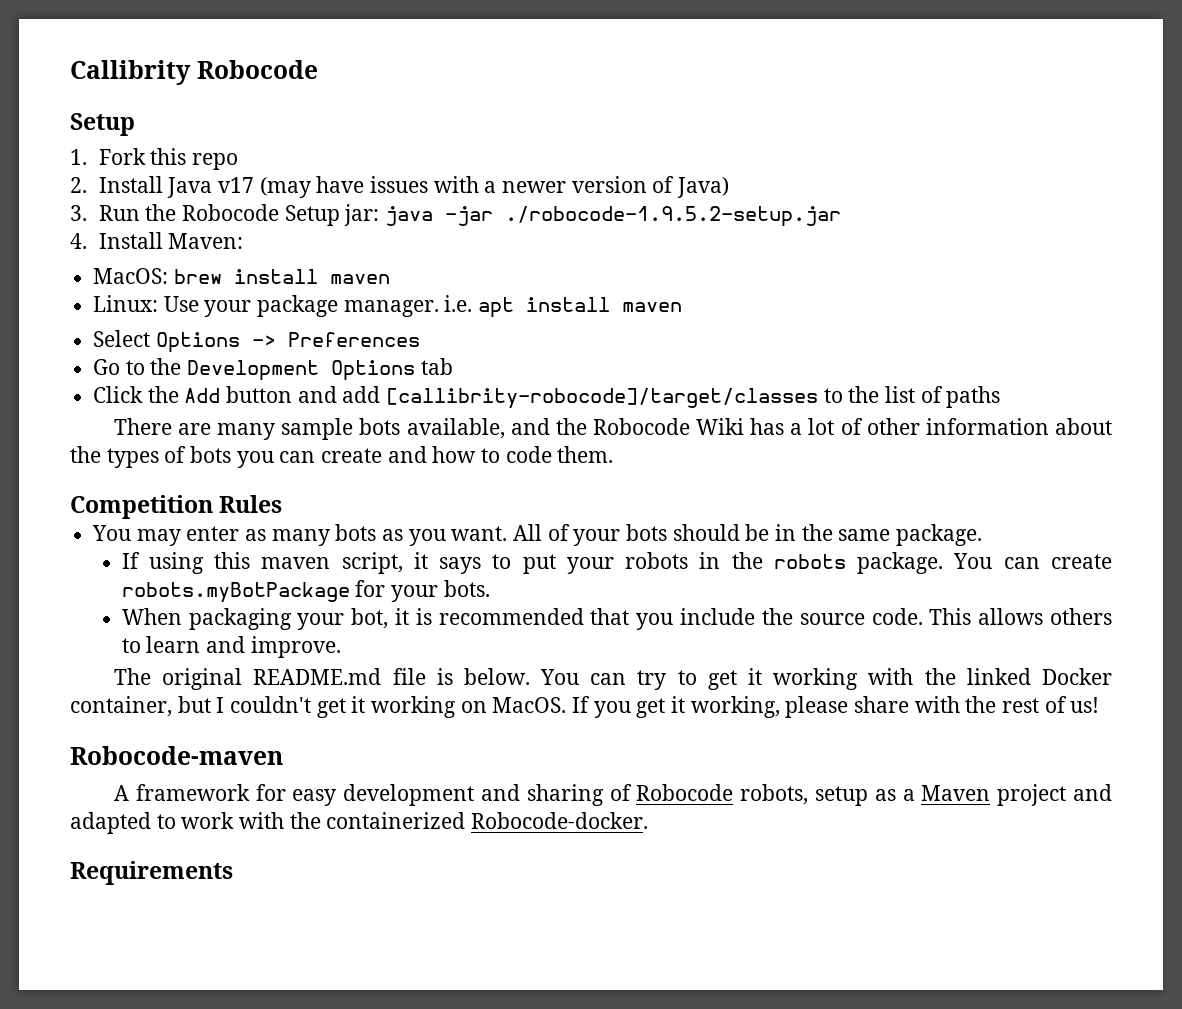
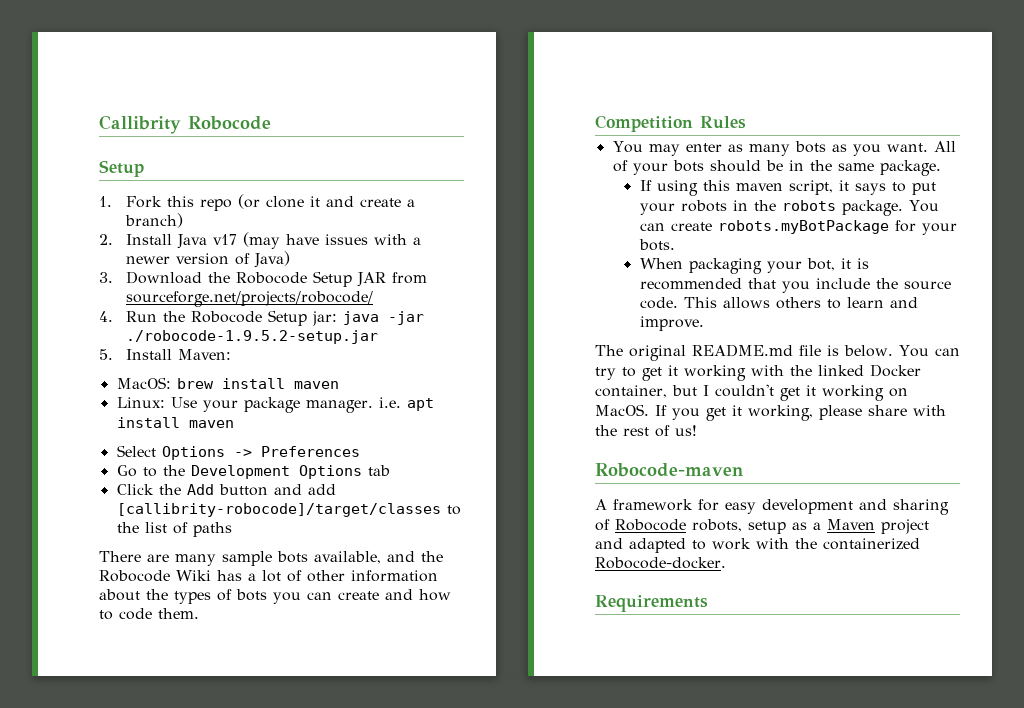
(238, 161) none -> [237,194,415,209] [124,213,183,228] (or clone it and create a branch)
(87, 213) none -> [125,271,427,287] [125,291,373,307] [99,311,113,322] Download the Robocode Setup JAR from sourceforge.net/projects/robocode/ // 4.
[70,233,87,249] 4. -> [99,349,113,360] 5.

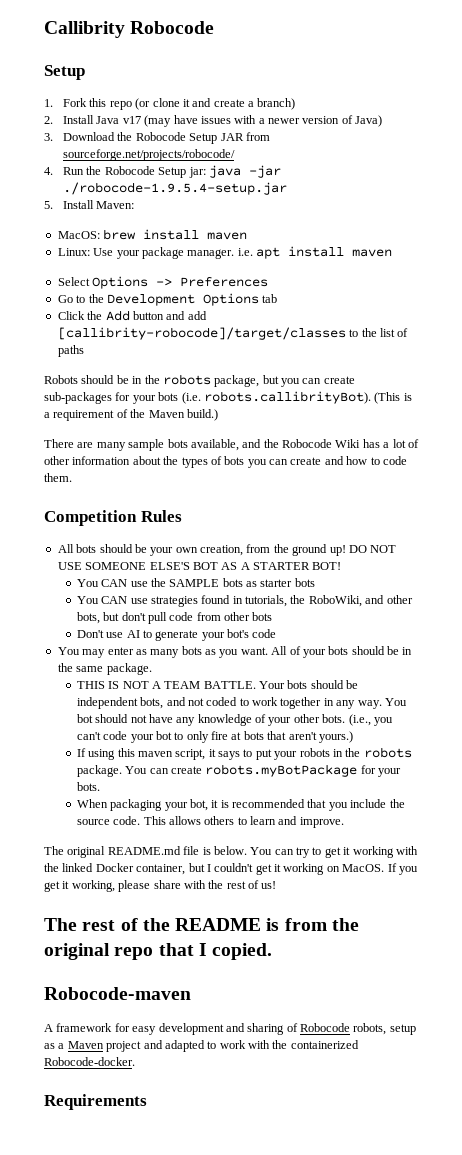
[125,330,378,344] ./robocode-1.9.5.2-setup.jar -> [63,182,288,195] ./robocode-1.9.5.4-setup.jar
(232, 529) none -> [44,374,355,387] [44,391,412,404] [44,409,218,421] // Robots should be in the robots package, but you can create sub-packages for your bots (i.e. robots.callibrityBot). (This is a requirement of the Maven build.)
(746, 122) none -> [57,544,397,556] [57,562,342,570] [76,578,315,587] [76,595,413,607] [76,612,273,624] [76,629,277,641] // All bots should be your own creation, from the ground up! DO NOT USE SOMEONE ELSE'S BOT AS A STARTER BOT! // You CAN use the SAMPLE bots as starter bots // You CAN use strategies found in tutorials, the RoboWiki, and other bots, but don't pull code from other bots // Don't use AI to generate your bot's code
(941, 168) none -> [76,680,359,689] [76,697,407,709] [76,714,393,726] [76,731,353,743] // THIS IS NOT A TEAM BATTLE. Your bots should be independent bots, and not coded to work together in any way. You bot should not have any knowledge of your other bots. (i.e., you can't code your bot to only fire at bots that aren't yours.)
(697, 430) none -> [44,918,359,931] [44,943,273,960] // The rest of the README is from the original repo that I copied.

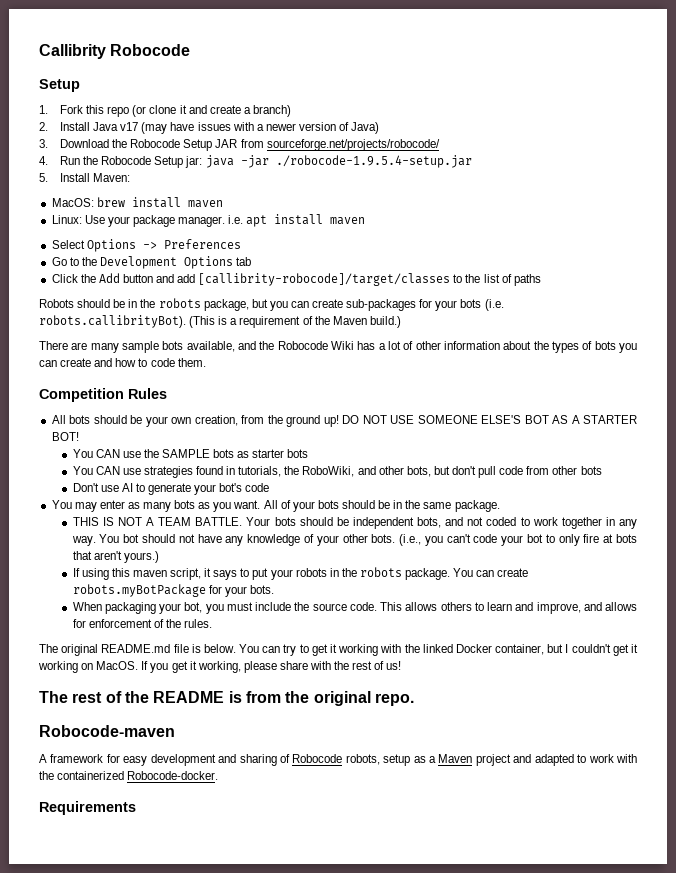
[211,799,348,811] it is recommended that you -> [205,602,253,614] you must
[299,817,344,828] improve. -> [536,602,637,614] [72,619,213,628] improve, and allows for enforcement of the rules.
[114,943,273,960] repo that I copied. -> [374,693,414,706] repo.

